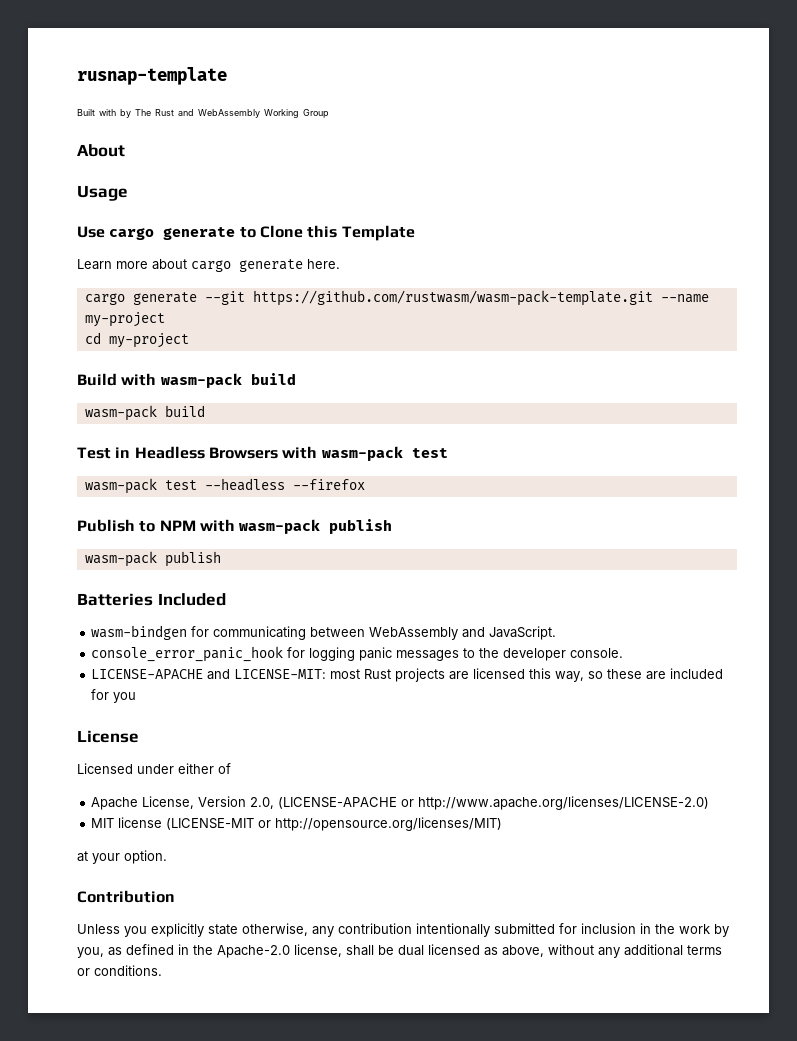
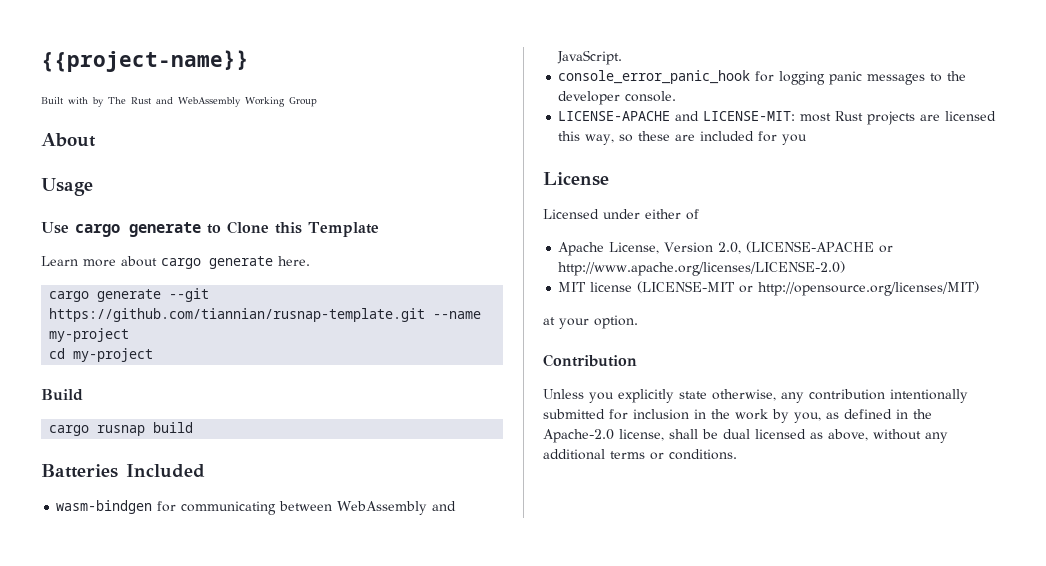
[77,67,227,85] rusnap-template -> [41,50,249,72] {{project-name}}
[252,290,653,306] https://github.com/rustwasm/wasm-pack-template.git -> [49,308,426,322] https://github.com/tiannian/rusnap-template.git
[121,373,296,388] [84,405,205,421] [77,446,448,461] [84,478,365,494] [77,519,393,534] [84,551,221,567] with wasm-pack build // wasm-pack build // Test in Headless Browsers with wasm-pack test // wasm-pack test --headless --firefox // Publish to NPM with wasm-pack publish // wasm-pack publish -> [49,422,194,436] // cargo rusnap build

